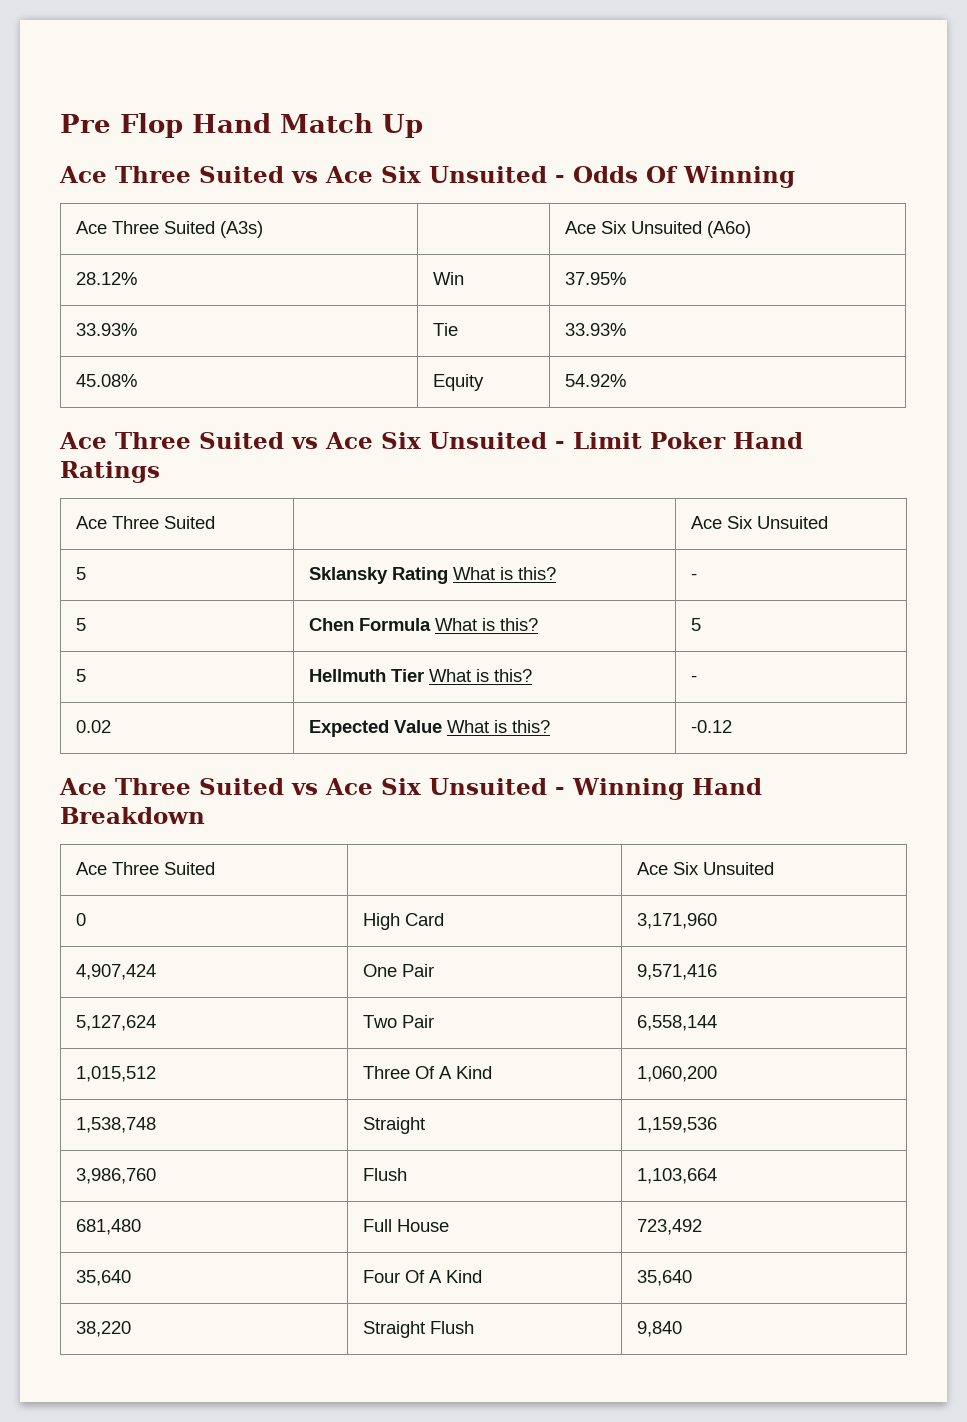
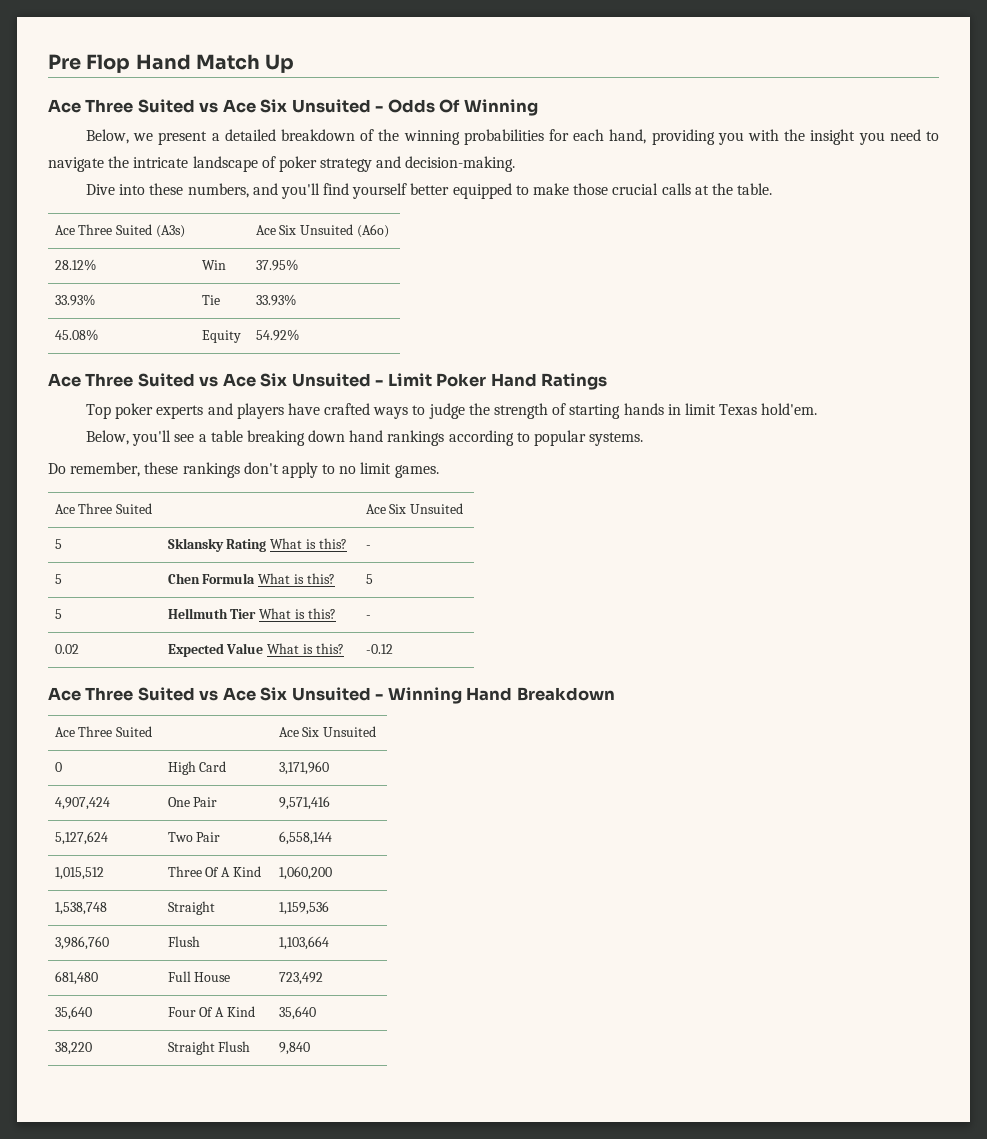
(795, 177) none -> [85,129,939,145] [48,156,516,172] [85,183,773,199] // Below, we present a detailed breakdown of the winning probabilities for each hand, providing you with the insight you need to navigate the intricate landscape of poker strategy and decision-making. // Dive into these numbers, and you'll find yourself better equipped to make those crucial calls at the table.
(160, 472) none -> [85,403,818,419] [85,430,644,446] [48,462,439,478] // Top poker experts and players have crafted ways to judge the strength of starting hands in limit Texas hold'em. // Below, you'll see a table breaking down hand rankings according to popular systems. // Do remember, these rankings don't apply to no limit games.

